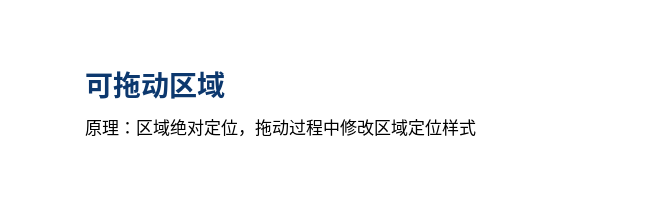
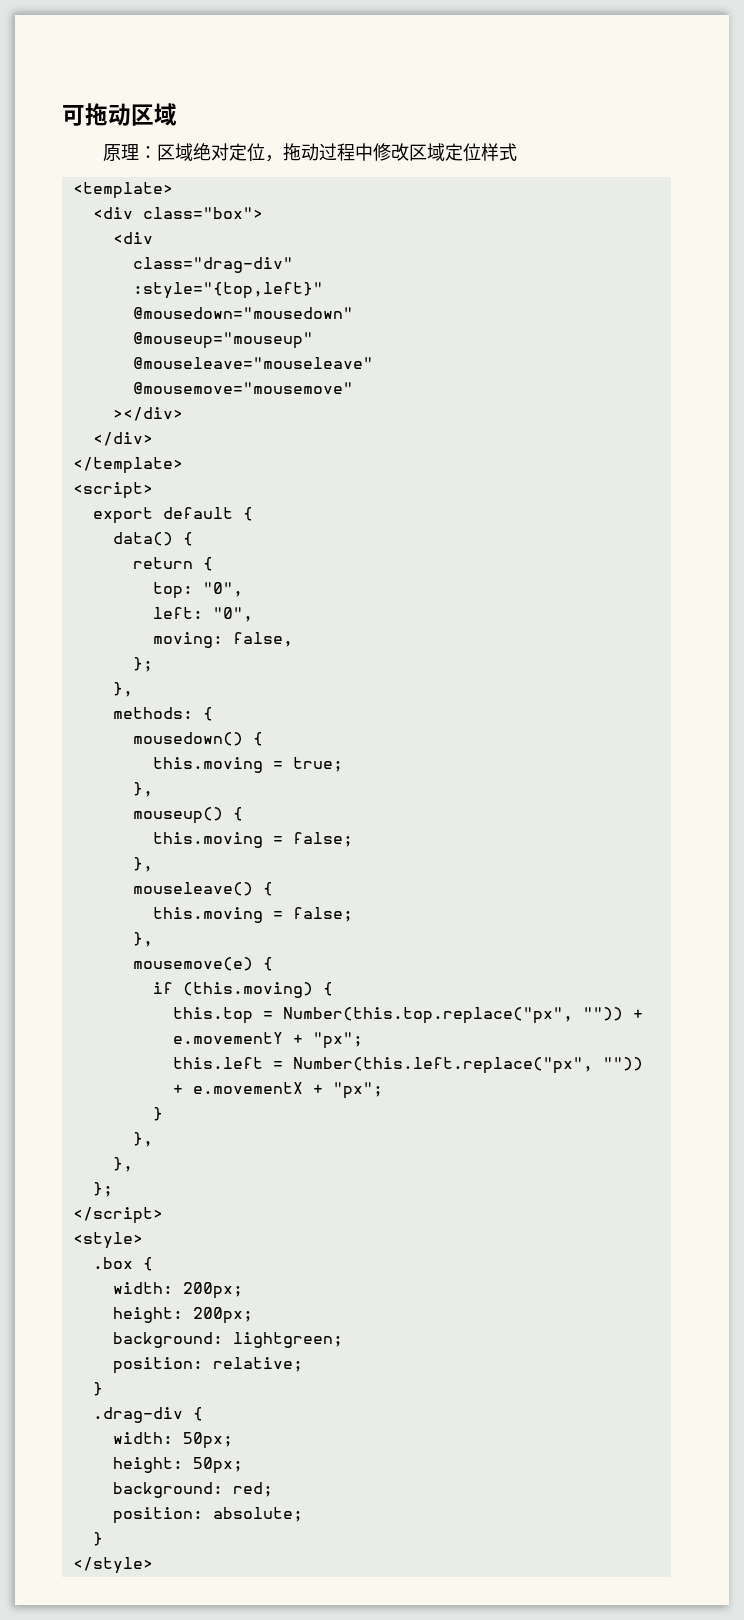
(476, 127) none -> [72,182,173,199] [92,207,263,219] [112,232,153,244] [132,257,293,273] [132,282,323,299] [132,307,353,319] [132,332,313,349] [132,357,373,369] [132,382,353,394] [112,407,183,421] [92,432,153,446] [72,457,183,474] [72,482,153,499] [92,507,253,524] [112,532,193,546] [132,557,213,571] [152,582,243,599] [152,607,253,622] [152,632,293,648] [132,657,153,672] [112,682,133,697] [112,707,213,721] [132,732,263,746] [152,757,343,773] [132,782,153,797] [132,807,243,824] [152,832,353,848] [132,857,153,872] [132,882,273,896] [152,907,353,923] [132,932,153,947] [132,957,273,971] [152,982,333,998] [172,1007,643,1024] [172,1032,363,1049] [172,1057,643,1074] [172,1082,383,1099] [152,1107,163,1121] [132,1132,153,1147] [112,1157,133,1172] [92,1182,113,1197] [72,1207,163,1224] [72,1232,143,1249] [92,1257,153,1271] [112,1282,243,1299] [112,1307,253,1324] [112,1332,343,1348] [112,1357,303,1374] [92,1382,103,1396] [92,1407,203,1423] [112,1432,233,1449] [112,1457,243,1474] [112,1482,273,1498] [112,1507,303,1524] [92,1532,103,1546] [72,1557,153,1574] // <template> // <div class="box"> // <div // class="drag-div" // :style="{top,left}" // @mousedown="mousedown" // @mouseup="mouseup" // @mouseleave="mouseleave" // @mousemove="mousemove" // ></div> // </div> // </template> // <script> // export default { // data() { // return { // top: "0", // left: "0", // moving: false, // }; // }, // methods: { // mousedown() { // this.moving = true; // }, // mouseup() { // this.moving = false; // }, // mouseleave() { // this.moving = false; // }, // mousemove(e) { // if (this.moving) { // this.top = Number(this.top.replace("px", "")) + e.movementY + "px"; // this.left = Number(this.left.replace("px", "")) + e.movementX + "px"; // } // }, // }, // }; // </script> // <style> // .box { // width: 200px; // height: 200px; // background: lightgreen; // position: relative; // } // .drag-div { // width: 50px; // height: 50px; // background: red; // position: absolute; // } // </style>

